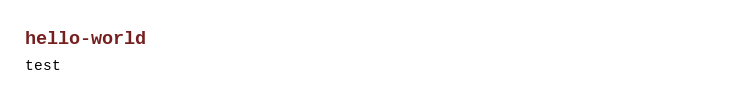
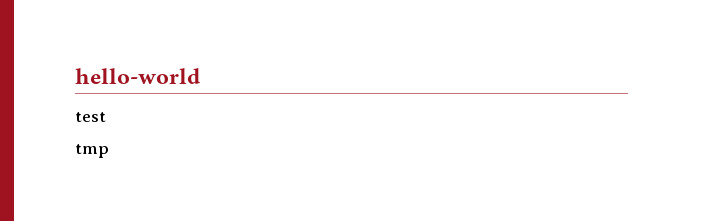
(61, 65) none -> [75,144,109,158] // tmp

